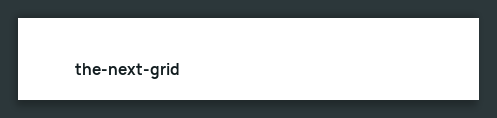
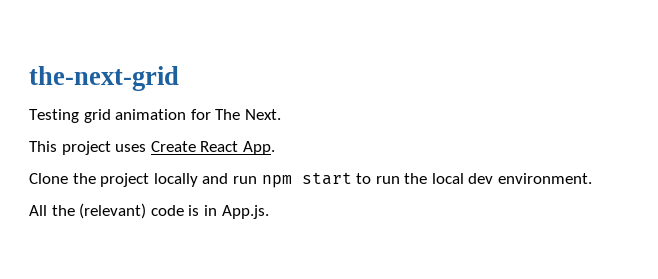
(180, 71) none -> [29,109,281,123] [29,141,275,155] [29,172,593,188] [29,203,269,219] // Testing grid animation for The Next. // This project uses Create React App. // Clone the project locally and run npm start to run the local dev environment. // All the (relevant) code is in App.js.

